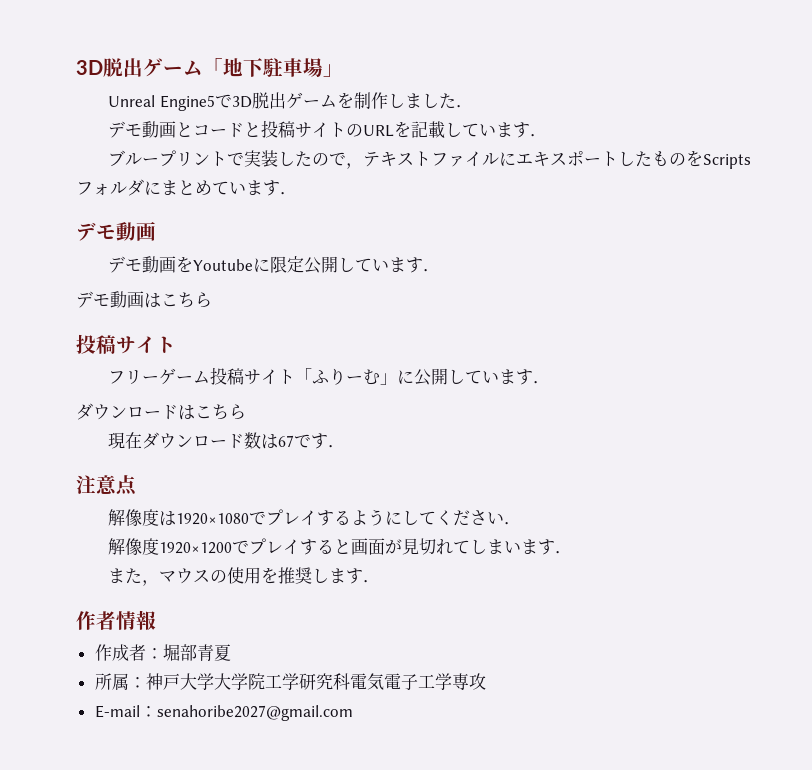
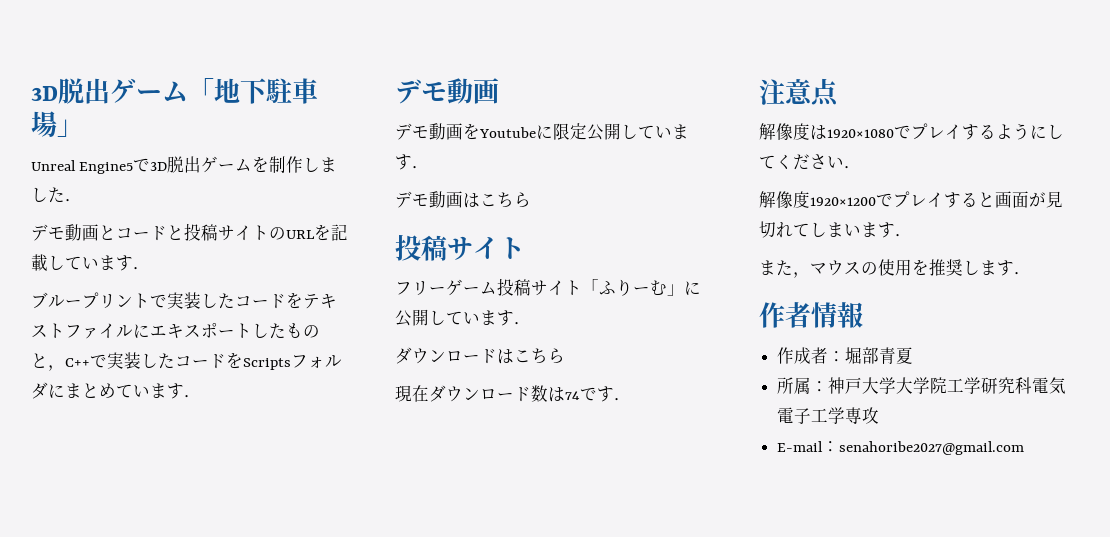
[311,152,363,169] ので， -> [235,292,303,309] コードを
(686, 159) none -> [31,352,226,371] と，C++で実装したコード
[277,435,294,447] 67 -> [565,391,580,400] 74

